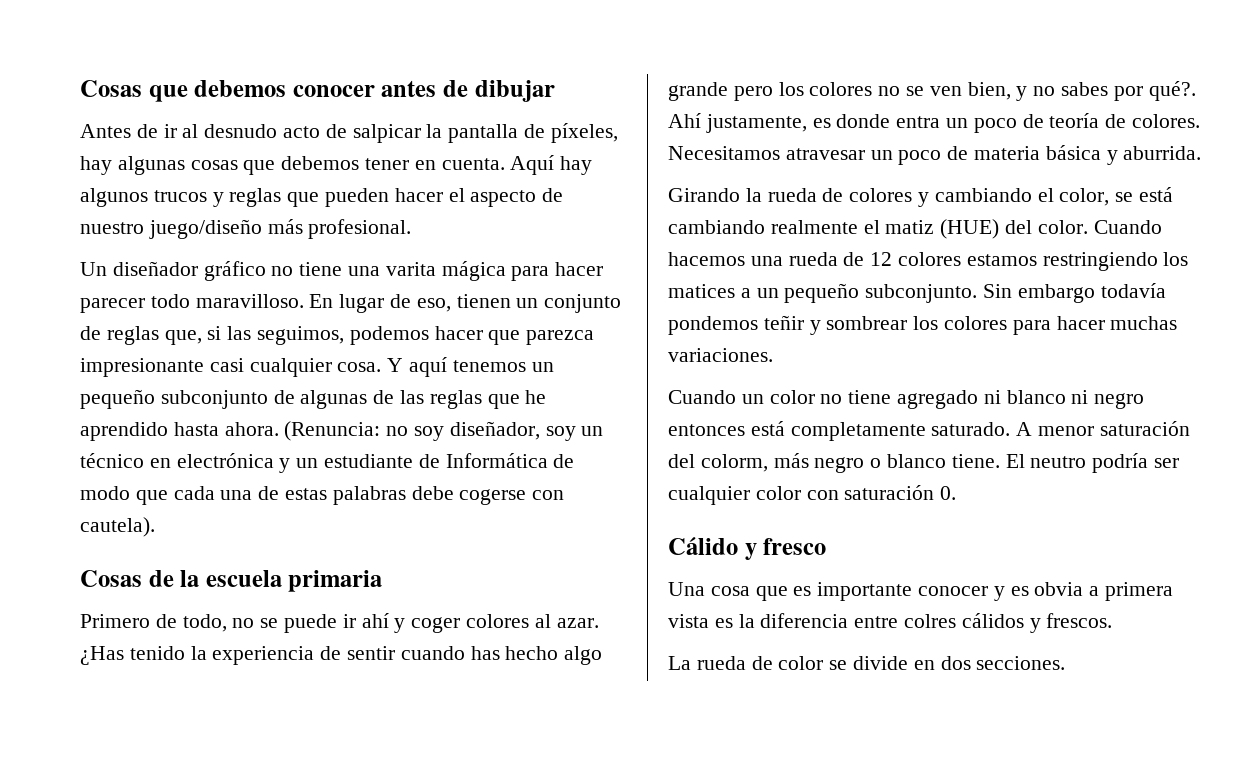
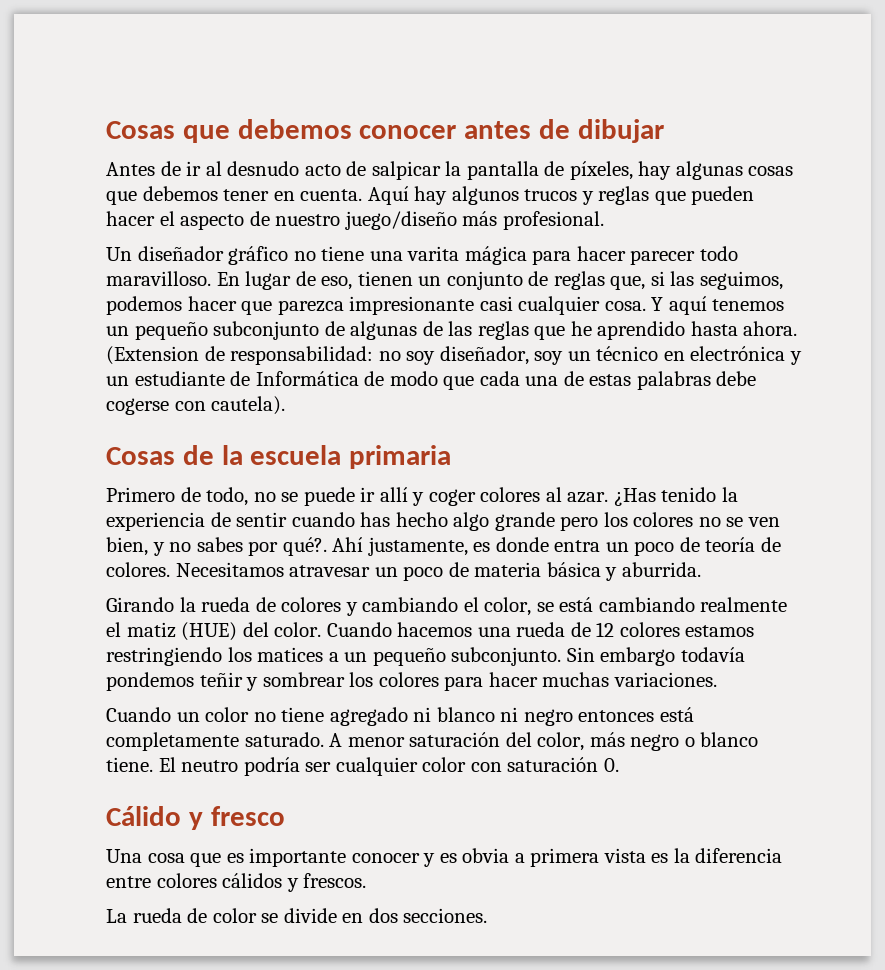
[284,421,381,441] (Renuncia: -> [106,346,374,365] (Extension de responsabilidad:
[361,613,389,628] ahí -> [379,487,408,502] allí
[700,454,768,472] colorm, -> [537,732,585,751] color,
[904,614,957,628] colres -> [156,873,217,888] colores

